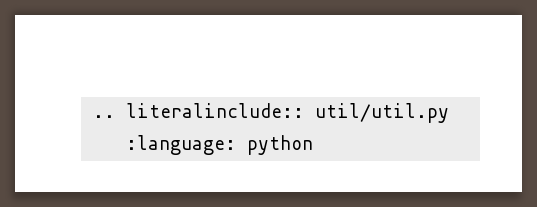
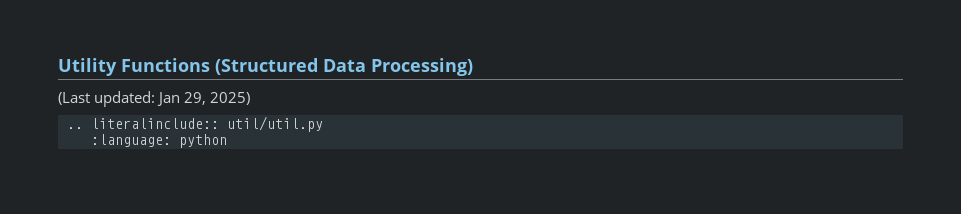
(93, 116) none -> [58,58,473,76] [58,91,251,107] Utility Functions (Structured Data Processing) // (Last updated: Jan 29, 2025) //

